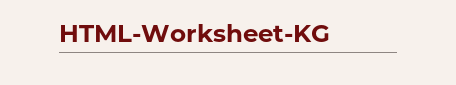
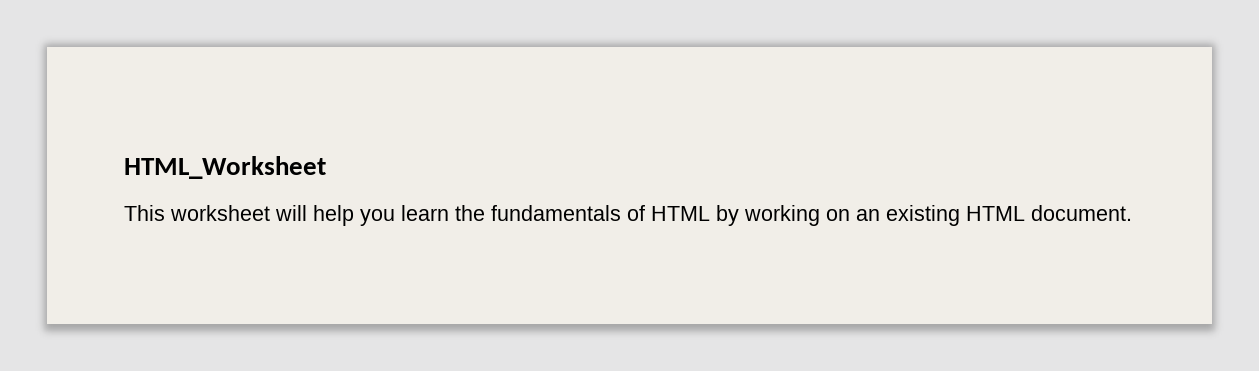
[59,24,330,42] HTML-Worksheet-KG -> [124,156,326,179] [124,205,1132,226] HTML_Worksheet // This worksheet will help you learn the fundamentals of HTML by working on an existing HTML document.

